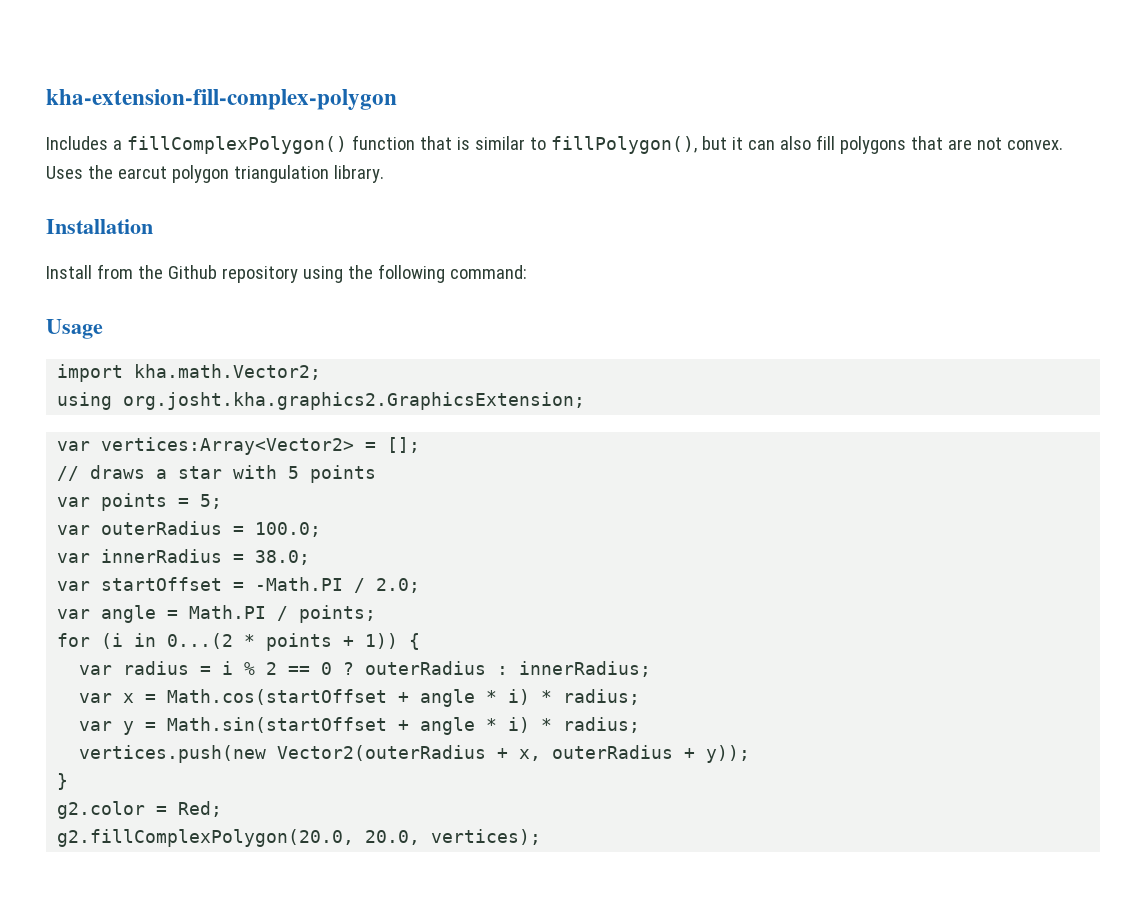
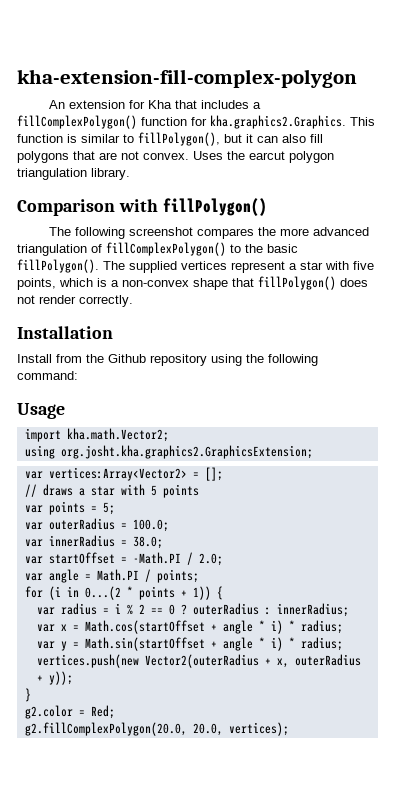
[46,135,452,154] Includes a fillComplexPolygon() function that -> [48,100,261,109] [17,115,375,129] [17,134,63,143] An extension for Kha that includes a fillComplexPolygon() function for kha.graphics2.Graphics. This function
(384, 174) none -> [17,198,267,216] [48,227,369,239] [17,242,298,256] [17,259,374,273] [17,276,368,290] [17,295,133,307] // Comparison with fillPolygon() // The following screenshot compares the more advanced triangulation of fillComplexPolygon() to the basic fillPolygon(). The supplied vertices represent a star with five points, which is a non-convex shape that fillPolygon() does not render correctly.

